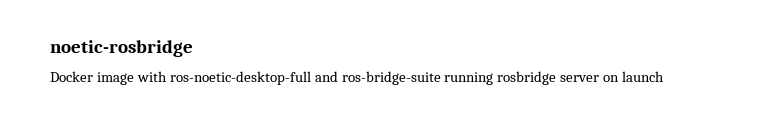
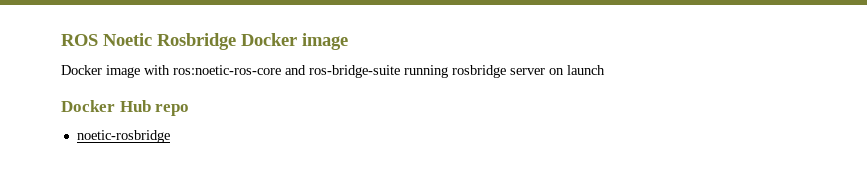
[50,40,193,57] noetic-rosbridge -> [61,33,348,50] ROS Noetic Rosbridge Docker image
[169,71,311,85] ros-noetic-desktop-full -> [173,65,281,75] ros:noetic-ros-core
(665, 76) none -> [61,100,190,116] [76,130,170,143] // Docker Hub repo // noetic-rosbridge

